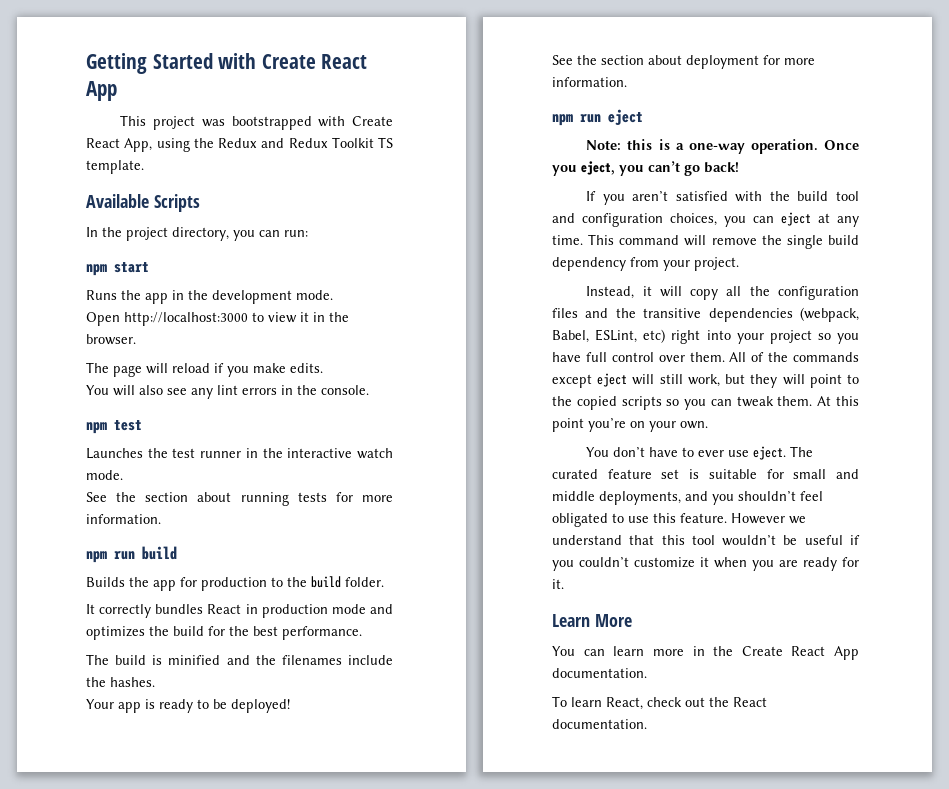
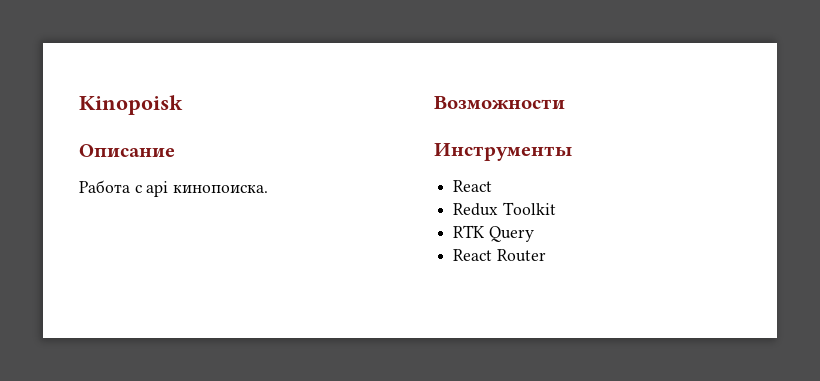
[86,53,368,74] [86,81,117,101] [120,115,393,130] [86,137,393,152] [86,160,144,174] [86,194,200,212] [86,227,308,241] [86,262,149,276] [86,290,333,304] [86,312,349,326] [86,334,136,345] [86,362,323,377] [86,385,369,399] [86,420,142,434] [86,448,394,459] [86,470,123,480] [86,492,393,506] [86,514,161,524] [86,546,177,563] [86,576,384,591] [86,604,393,618] [86,626,362,640] [86,654,393,665] [86,677,155,687] [86,699,290,713] [552,55,815,69] [552,77,627,87] [552,109,643,126] [586,139,859,154] [552,161,739,176] [586,191,859,205] [552,212,859,227] [552,234,859,249] [552,257,739,271] [586,286,859,300] [552,307,859,322] [552,329,859,344] [552,352,859,362] [552,373,859,388] [552,396,859,410] [552,418,708,432] [586,446,814,460] [552,469,859,479] [552,491,823,505] [552,513,806,527] [552,535,860,546] [552,557,859,571] [552,579,564,589] [552,614,632,627] [552,646,859,660] [552,668,647,678] [552,696,767,710] [552,719,647,729] Getting Started with Create React App // This project was bootstrapped with Create React App, using the Redux and Redux Toolkit TS template. // Available Scripts // In the project directory, you can run: // npm start // Runs the app in the development mode. // Open http://localhost:3000 to view it in the browser. // The page will reload if you make edits. // You will also see any lint errors in the console. // npm test // Launches the test runner in the interactive watch mode. // See the section about running tests for more information. // npm run build // Builds the app for production to the build folder. // It correctly bundles React in production mode and optimizes the build for the best performance. // The build is minified and the filenames include the hashes. // Your app is ready to be deployed! // See the section about deployment for more information. // npm run eject // Note: this is a one-way operation. Once you eject, you can’t go back! // If you aren’t satisfied with the build tool and configuration choices, you can eject at any time. This command will remove the single build dependency from your project. // Instead, it will copy all the configuration files and the transitive dependencies (webpack, Babel, ESLint, etc) right into your project so you have full control over them. All of the commands except eject will still work, but they will point to the copied scripts so you can tweak them. At this point you’re on your own. // You don’t have to ever use eject. The curated feature set is suitable for small and middle deployments, and you shouldn’t feel obligated to use this feature. However we understand that this tool wouldn’t be useful if you couldn’t customize it when you are ready for it. // Learn More // You can learn more in the Create React App documentation. // To learn React, check out the React documentation. -> [79,95,183,115] [79,144,175,157] [79,180,269,197] [434,96,565,109] [434,143,572,161] [453,180,493,192] [453,202,556,216] [453,225,534,242] [453,249,546,262] Kinopoisk // Описание // Работа с api кинопоиска. // Возможности // Инструменты // React // Redux Toolkit // RTK Query // React Router

